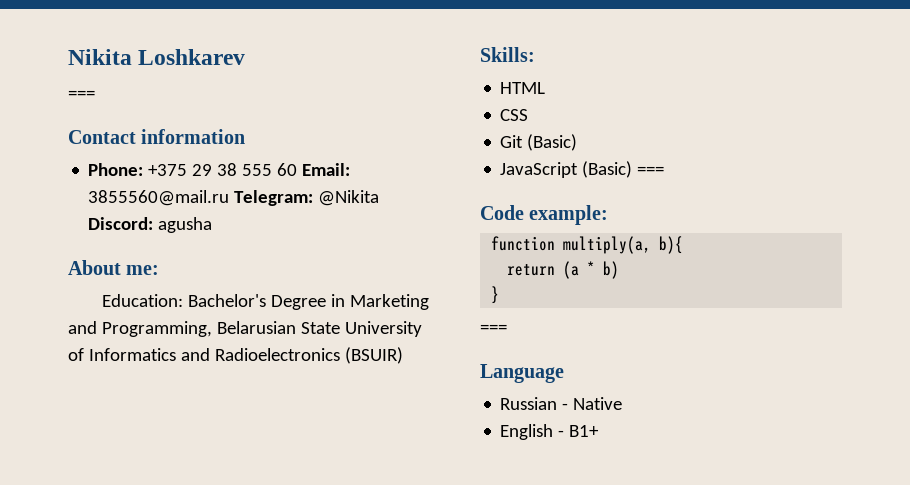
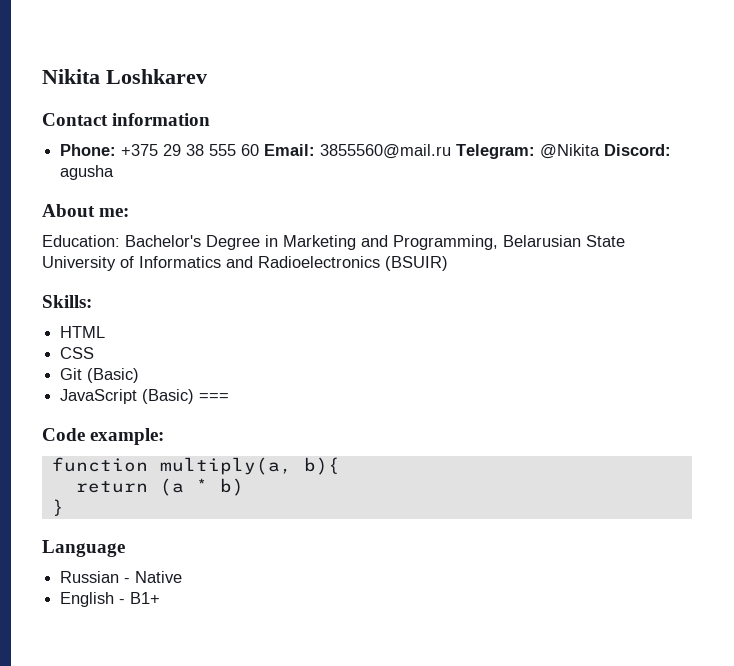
[68,90,95,99] // === -> (207, 76) none
[480,324,507,333] // === -> (64, 507) none

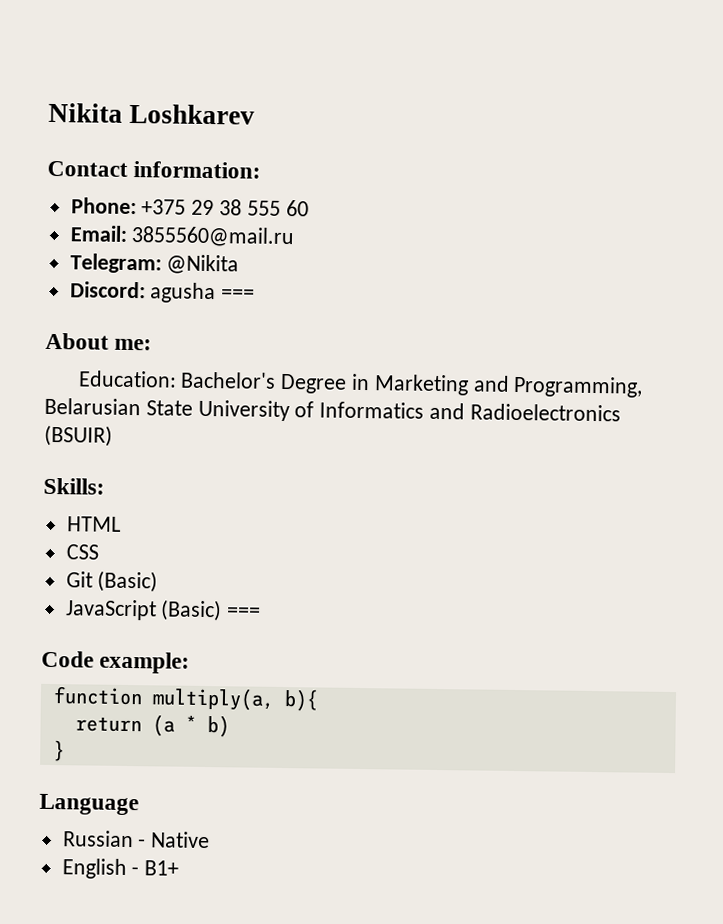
[112,113,211,126] information -> [133,161,262,179] information:
(260, 150) none -> (309, 208) //
(452, 151) none -> (296, 237) //
(601, 151) none -> (240, 264) //
(115, 172) none -> [221,289,256,300] ===

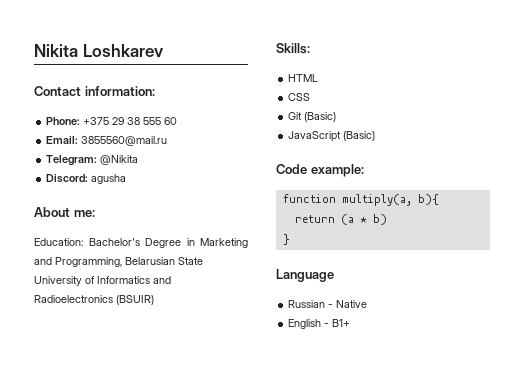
[221,289,256,300] === -> (127, 179) none
[226,607,262,618] === -> (376, 136) none

